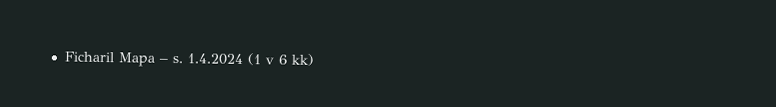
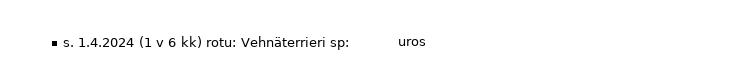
[63,51,168,67] Ficharil Mapa – -> (62, 43) none
(314, 59) none -> [206,36,426,50] rotu: Vehnäterrieri sp: uros

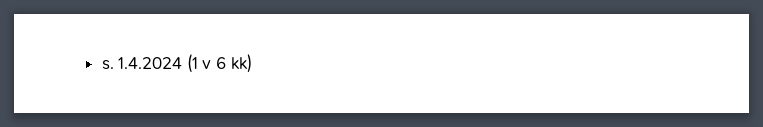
[206,36,426,50] rotu: Vehnäterrieri sp: uros -> (252, 63) none

